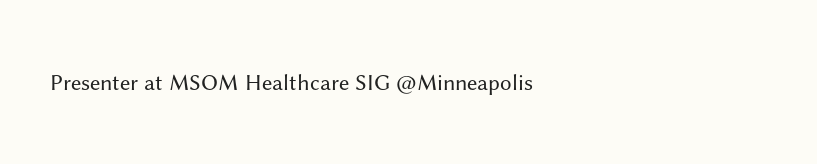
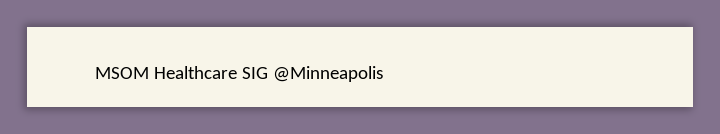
[50,75,164,90] Presenter at -> (95, 73) none

